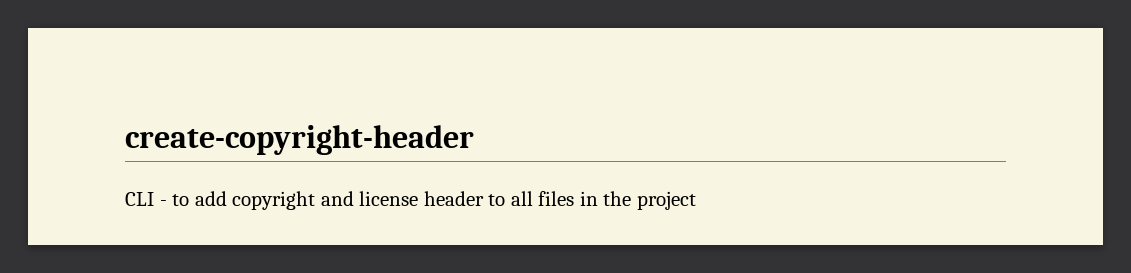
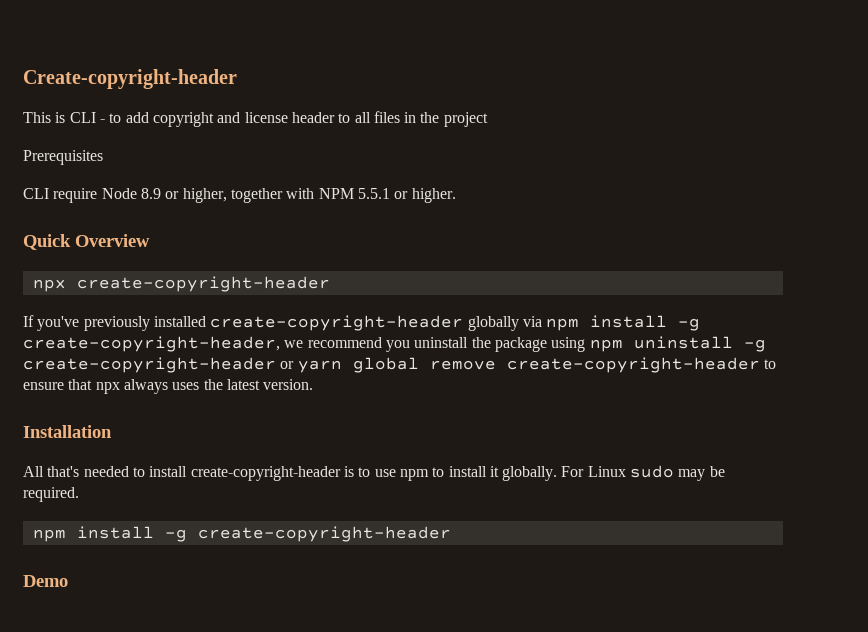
[125,125,474,155] create-copyright-header // -> [23,69,237,89] [23,112,66,123] Create-copyright-header // This is
(696, 200) none -> [23,150,103,165] [23,188,456,203] [23,234,150,250] [32,276,330,292] [23,315,701,331] [23,336,766,352] [23,357,776,373] [23,379,314,394] [23,425,112,438] [23,465,725,481] [23,487,79,502] [32,526,451,542] [23,575,68,587] // Prerequisites // CLI require Node 8.9 or higher, together with NPM 5.5.1 or higher. // Quick Overview // npx create-copyright-header // If you've previously installed create-copyright-header globally via npm install -g create-copyright-header, we recommend you uninstall the package using npm uninstall -g create-copyright-header or yarn global remove create-copyright-header to ensure that npx always uses the latest version. // Installation // All that's needed to install create-copyright-header is to use npm to install it globally. For Linux sudo may be required. // npm install -g create-copyright-header // Demo

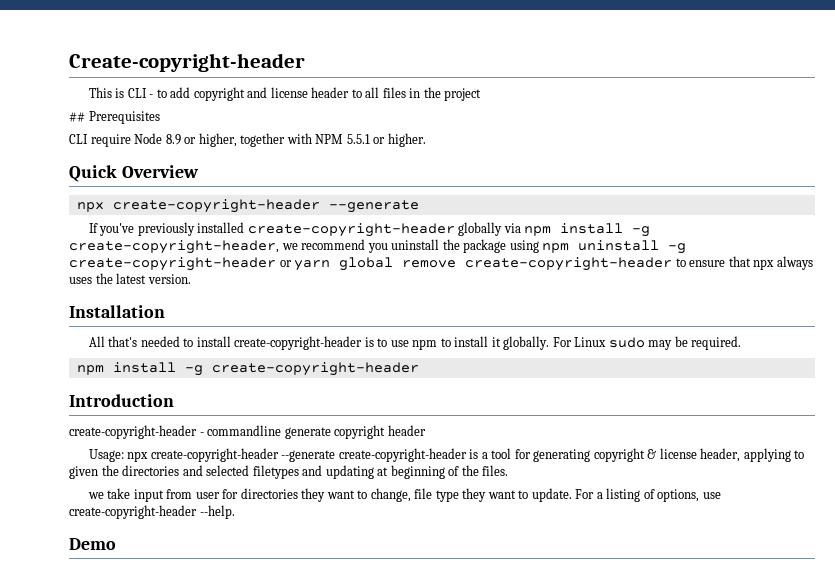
(488, 119) none -> [69,112,85,122] ##
(330, 284) none -> [328,200,419,213] --generate
(451, 534) none -> [69,394,174,407] [69,425,426,439] [88,448,805,462] [69,465,509,479] [87,488,721,502] [69,505,235,519] // Introduction // create-copyright-header - commandline generate copyright header // Usage: npx create-copyright-header --generate create-copyright-header is a tool for generating copyright & license header, applying to given the directories and selected filetypes and updating at beginning of the files. // we take input from user for directories they want to change, file type they want to update. For a listing of options, use create-copyright-header --help.

